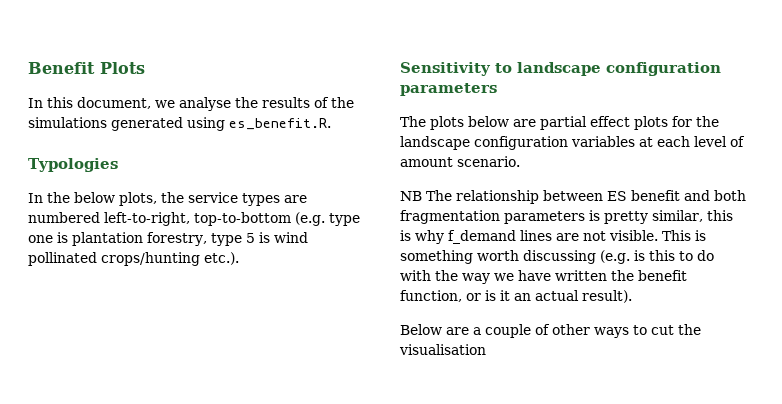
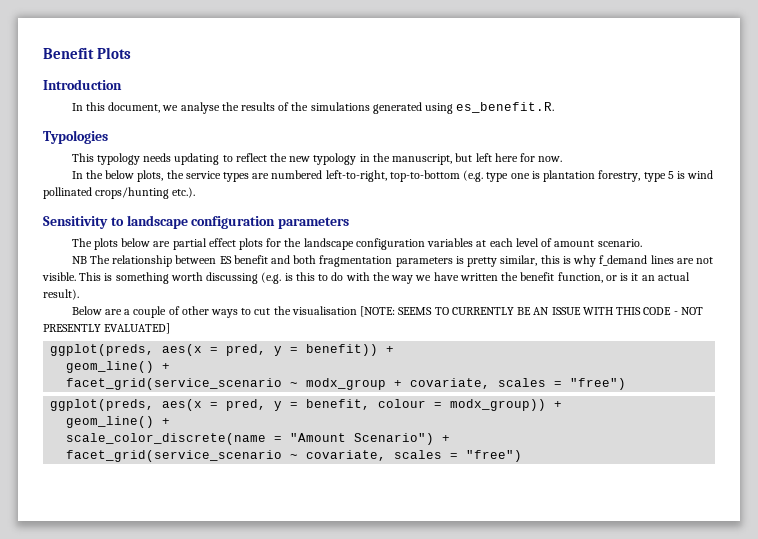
(145, 68) none -> [43,79,122,90] // Introduction
(118, 165) none -> [71,153,563,165] // This typology needs updating to reflect the new typology in the manuscript, but left here for now.
(486, 349) none -> [360,306,703,317] [43,323,171,334] [50,344,395,356] [66,361,171,373] [66,378,627,390] [50,399,563,411] [66,416,171,428] [66,433,451,445] [66,450,523,462] [NOTE: SEEMS TO CURRENTLY BE AN ISSUE WITH THIS CODE - NOT PRESENTLY EVALUATED] // ggplot(preds, aes(x = pred, y = benefit)) + // geom_line() + // facet_grid(service_scenario ~ modx_group + covariate, scales = "free") // ggplot(preds, aes(x = pred, y = benefit, colour = modx_group)) + // geom_line() + // scale_color_discrete(name = "Amount Scenario") + // facet_grid(service_scenario ~ covariate, scales = "free")

